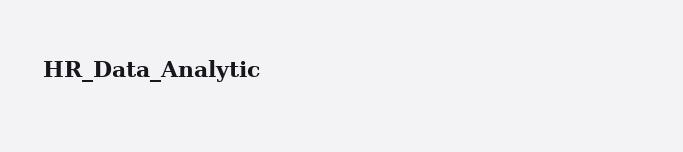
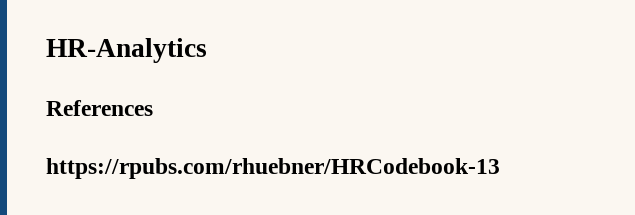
[43,60,260,82] HR_Data_Analytic -> [46,38,207,63] [46,100,153,116] [46,158,500,179] HR-Analytics // References // https://rpubs.com/rhuebner/HRCodebook-13

